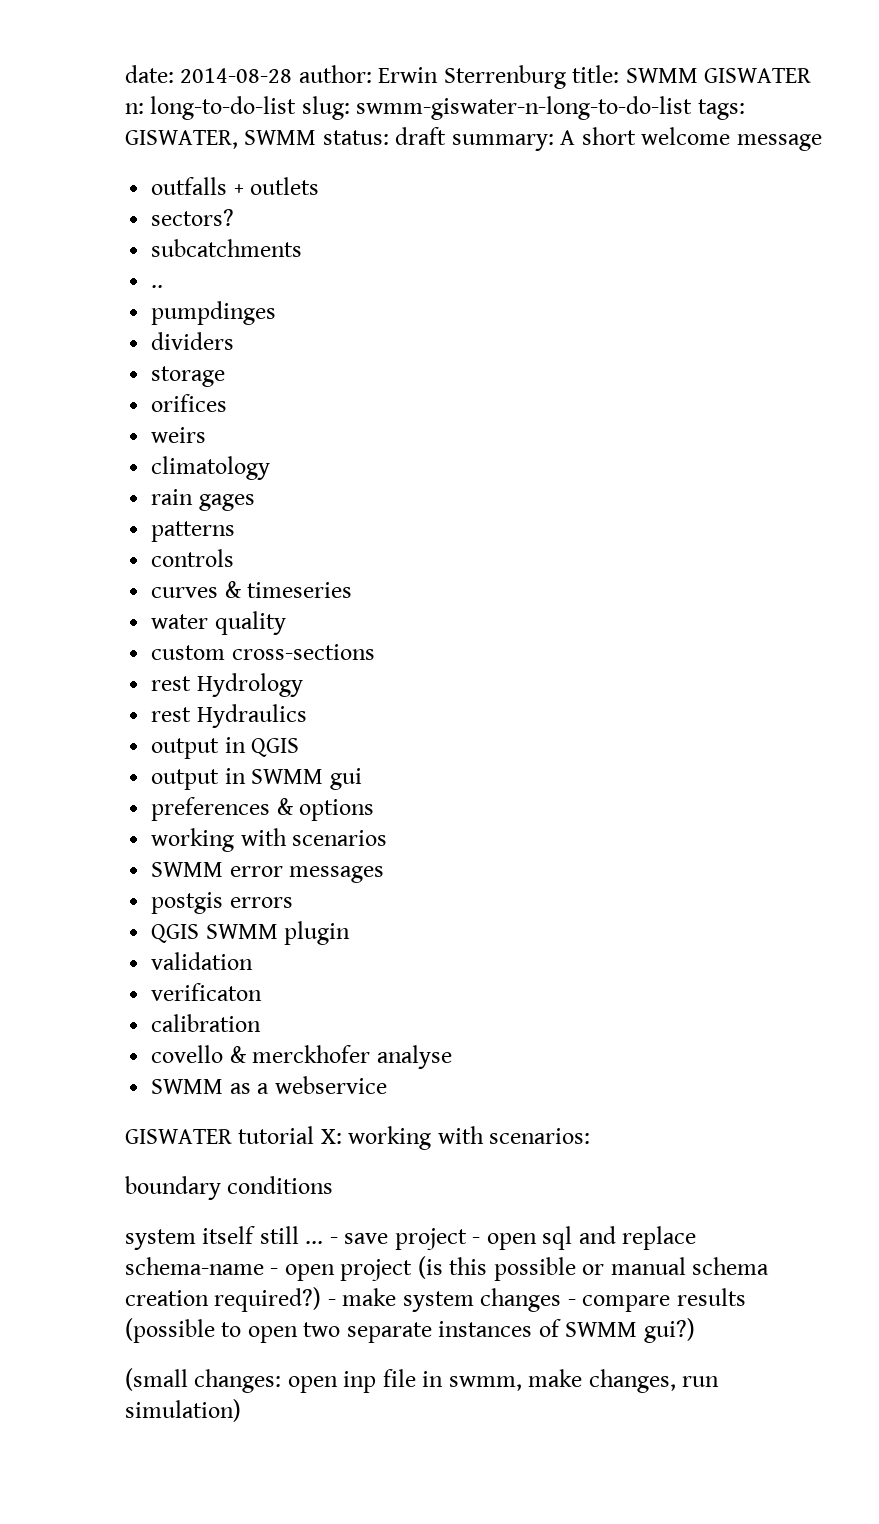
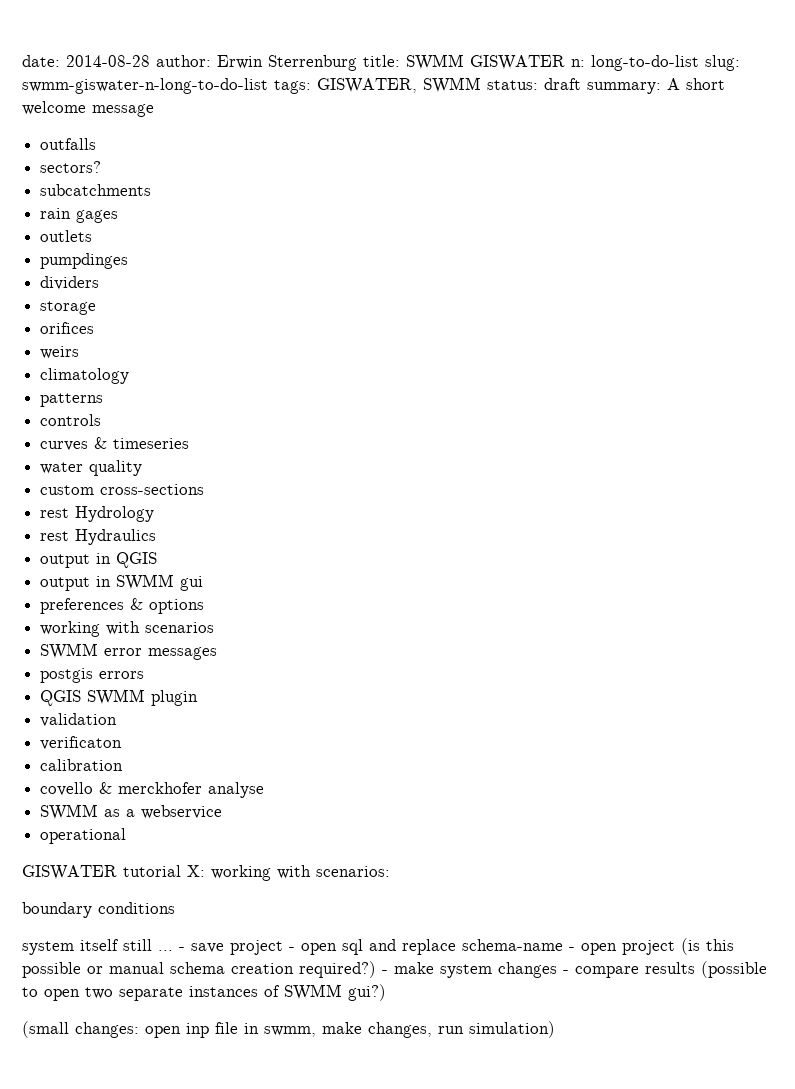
[233,177,320,195] + outlets -> (97, 144) none
[151,285,164,288] .. -> [40,208,119,223] [40,230,93,242] rain gages // outlets
[151,489,255,511] // rain gages -> (130, 376) none
(387, 1085) none -> [40,828,127,844] // operational

